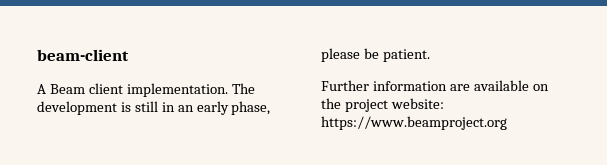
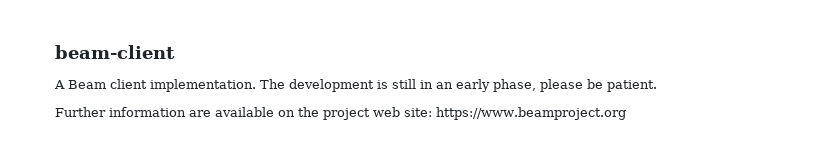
[390,98,444,109] website: -> [373,107,432,117] web site:

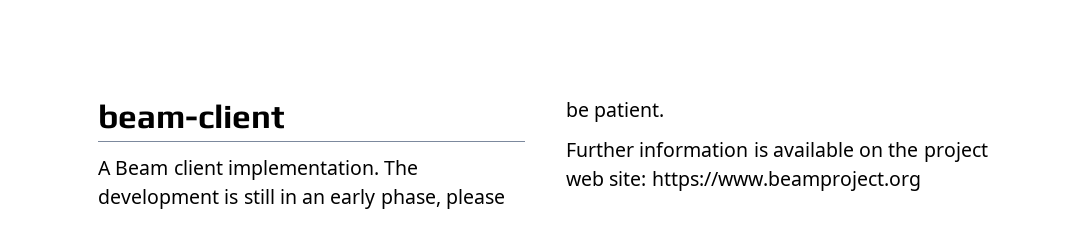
[189,110,211,117] are -> [753,142,768,157] is

